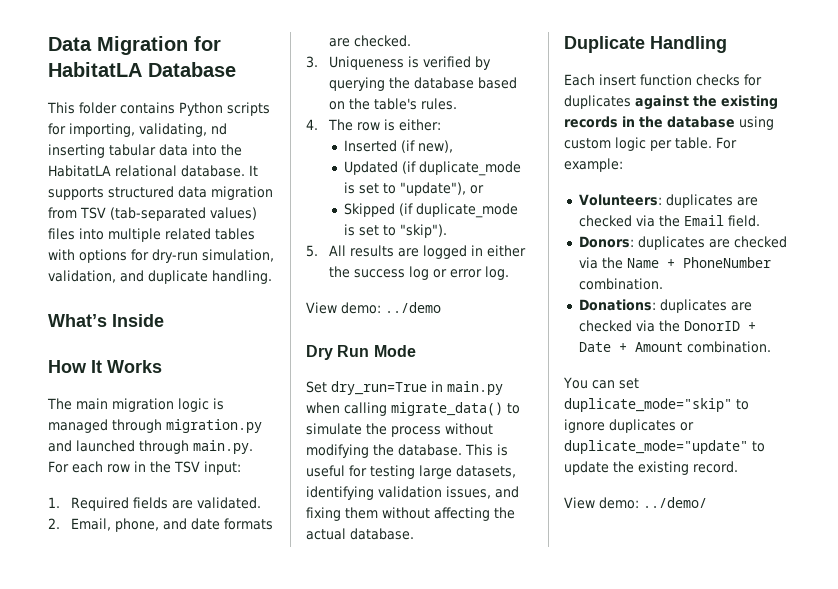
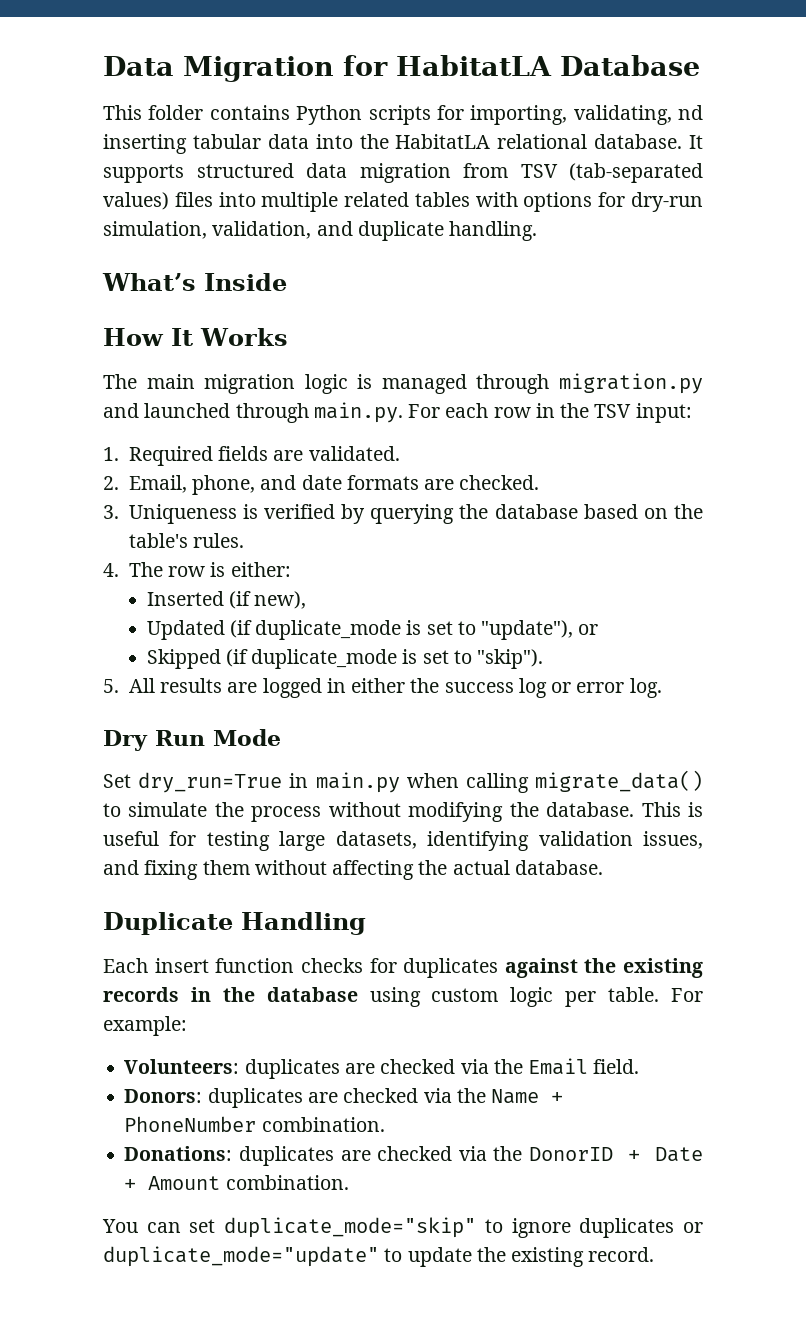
[306,302,441,314] // View demo: ../demo -> (662, 688) none
[564,497,707,509] // View demo: ../demo/ -> (655, 1254) none

